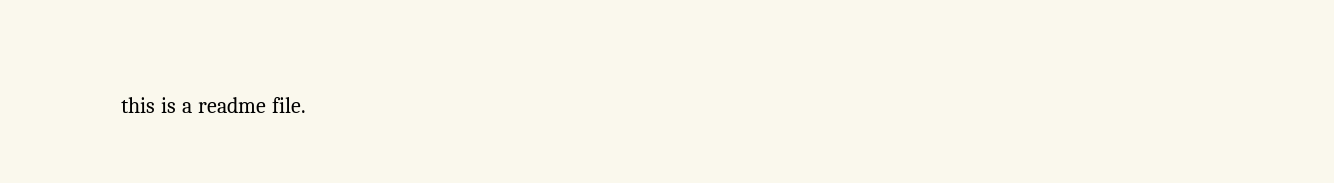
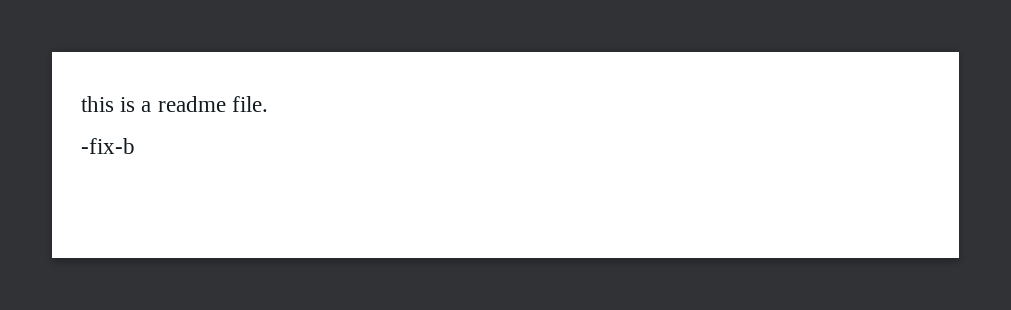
(306, 105) none -> [81,138,135,154] // -fix-b

